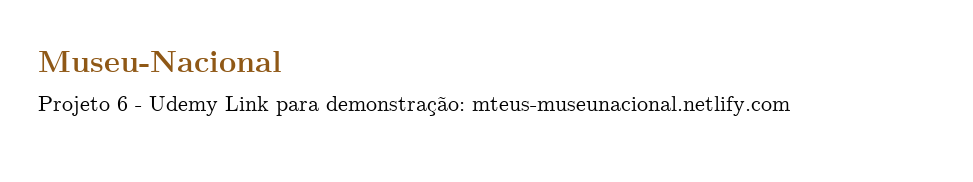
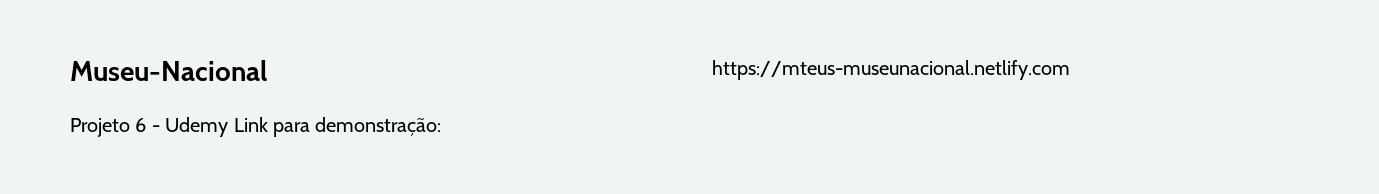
[472,96,790,116] mteus-museunacional.netlify.com -> [712,60,1070,80] https://mteus-museunacional.netlify.com

